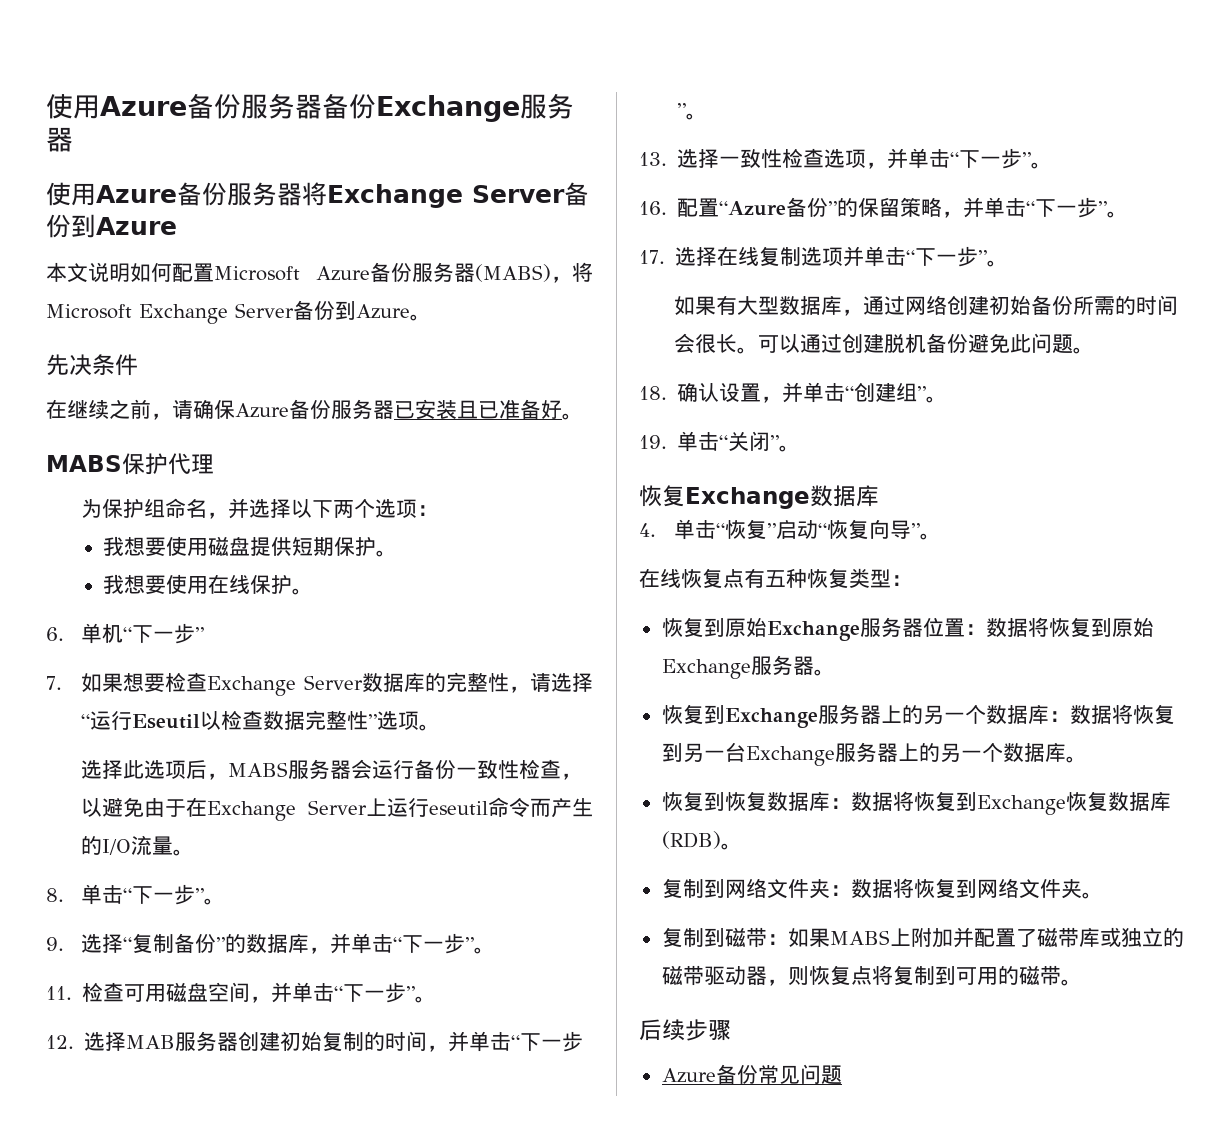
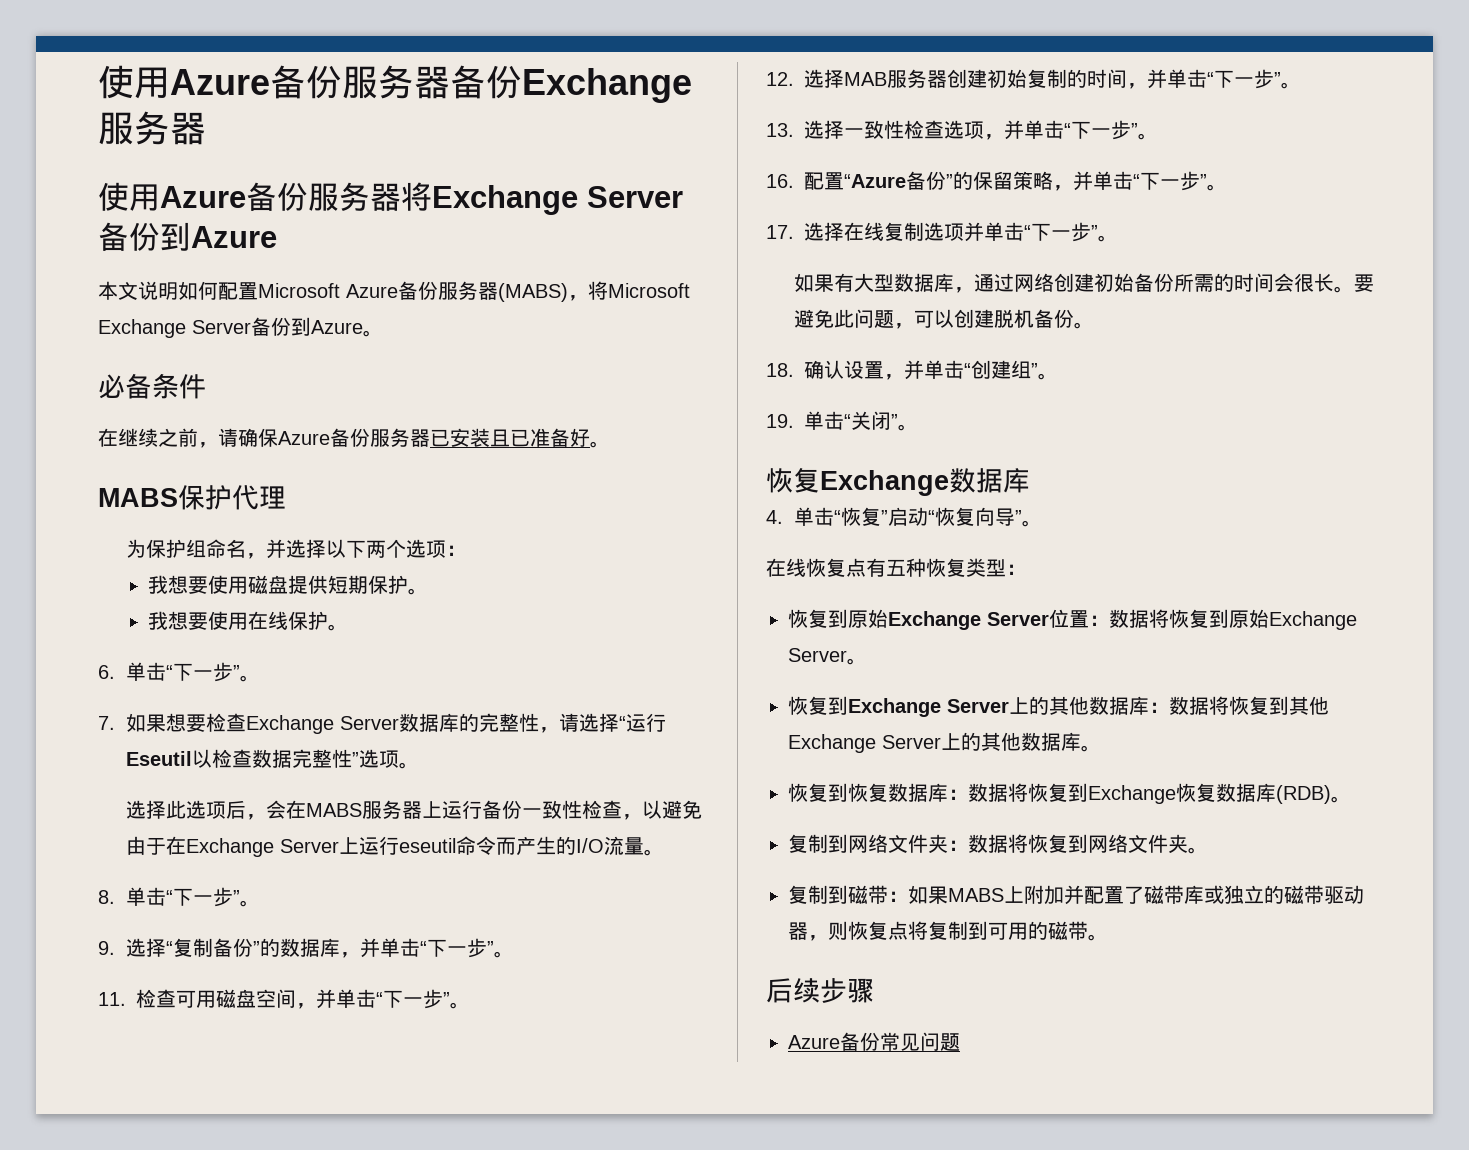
[46,354,92,376] 先决 -> [98,373,152,399] 必备
[101,623,204,644] 机“下一步” -> [146,662,261,682] 击“下一步”。
(228, 776) none -> [266,800,307,819] 会在
[350,759,372,779] 会 -> [422,801,443,818] 上
[757,334,842,353] 可以通过 -> [1354,274,1375,292] [794,309,955,329] 要避免此问题，可以
[967,333,1073,354] 避免此问题 -> (1075, 318) none
[859,617,923,637] 服务器 -> [987,612,1049,626] Server
[750,655,814,675] 服务器 -> [788,648,847,662] Server
[817,704,1175,724] [661,742,1003,766] 服务器上的另一个数据库：数据将恢复到另一台Exchange服务器上的另一个 -> [947,696,1329,715] [788,732,1021,753] Server上的其他数据库：数据将恢复到其他Exchange Server上的其他

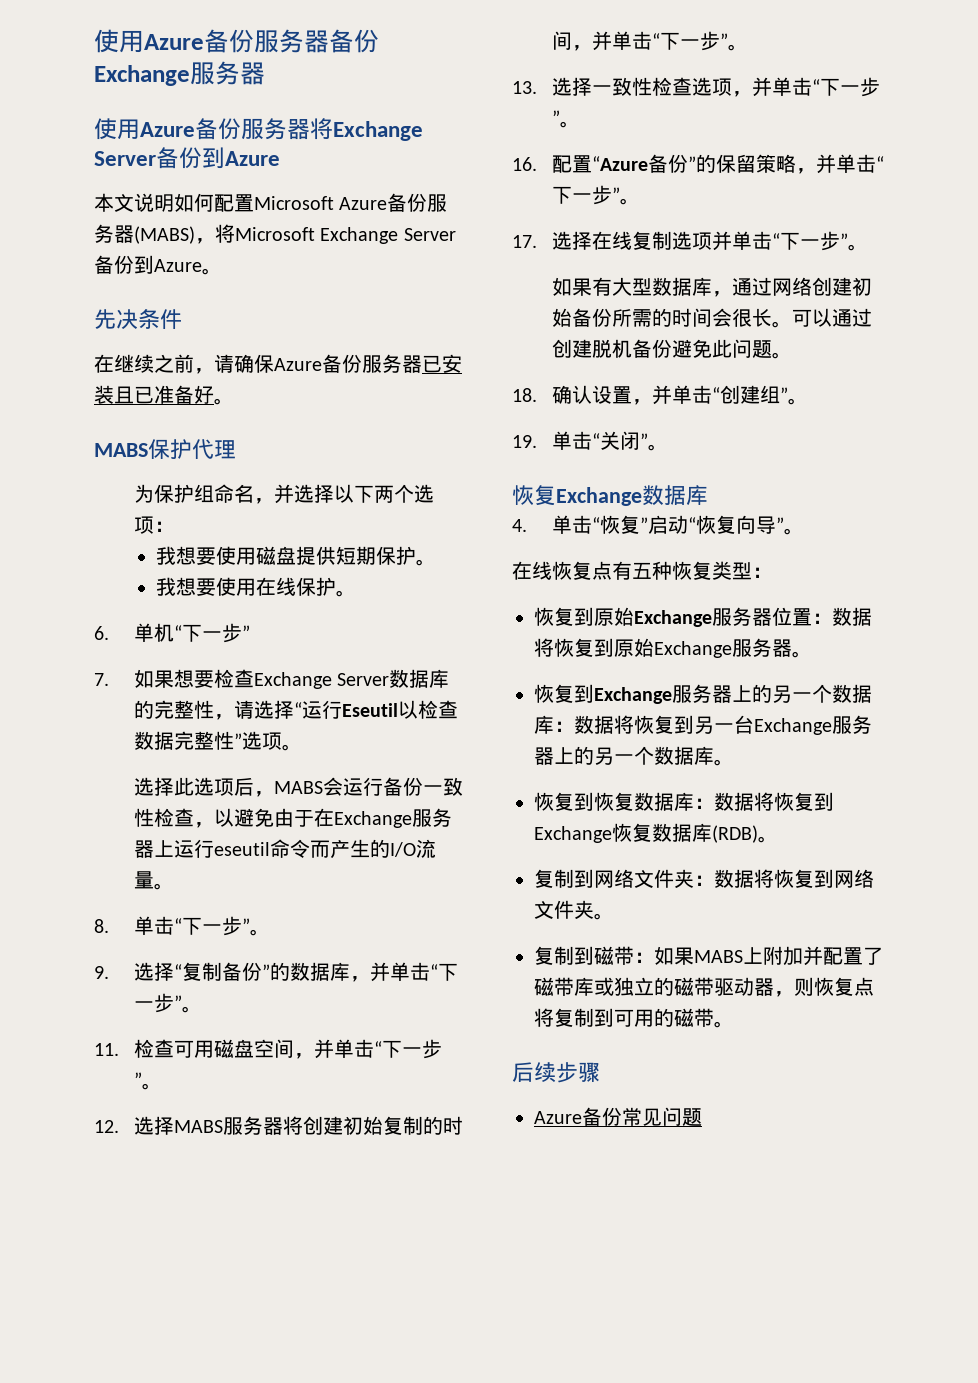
[98,373,152,399] 必备 -> [94,309,138,329] 先决
[146,662,261,682] 击“下一步”。 -> [153,623,250,643] 机“下一步”
[266,800,443,819] 会在MABS服务器上 -> [273,777,343,796] MABS会
[280,839,340,853] Server -> [411,808,452,827] [133,840,154,858] 服务器
[844,69,947,88] MAB服务器 -> [173,1116,303,1135] MABS服务器将
[1354,274,1375,292] [794,309,955,329] 要避免此问题，可以 -> [791,308,872,327] 可以通过
(1075, 318) none -> [671,339,772,358] 避免此问题
[987,612,1049,626] Server -> [712,607,772,626] 服务器
[788,648,847,662] Server -> [732,638,792,657] 服务器
[947,696,1329,715] [788,732,1021,753] Server上的其他数据库：数据将恢复到其他Exchange Server上的其他 -> [672,684,872,703] [534,715,872,735] [534,746,654,765] 服务器上的另一个数据库：数据将恢复到另一台Exchange服务器上的另一个

